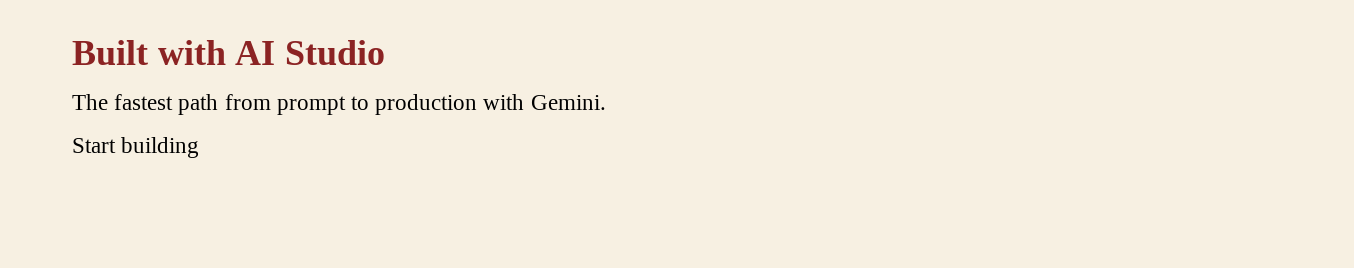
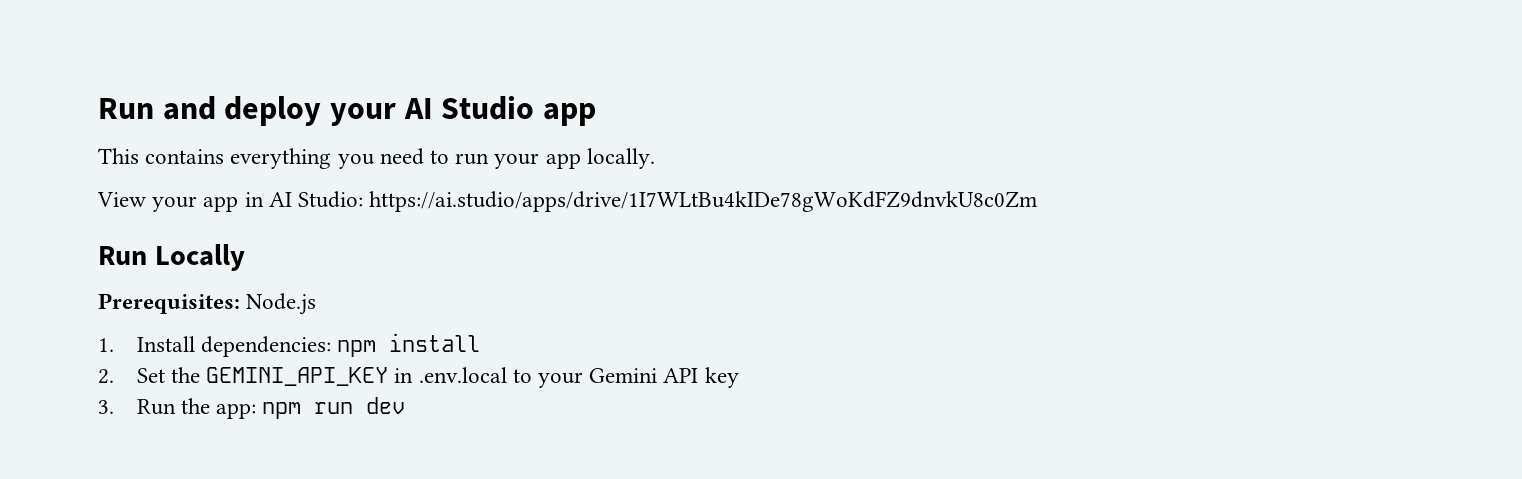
[72,40,386,65] [72,94,606,115] [72,137,200,158] Built with AI Studio // The fastest path from prompt to production with Gemini. // Start building -> [98,96,596,126] [98,148,655,169] [97,191,1038,212] [98,244,245,271] [98,293,317,315] [98,333,481,357] [98,367,739,388] [98,397,406,419] Run and deploy your AI Studio app // This contains everything you need to run your app locally. // View your app in AI Studio: https://ai.studio/apps/drive/1I7WLtBu4kIDe78gWoKdFZ9dnvkU8c0Zm // Run Locally // Prerequisites: Node.js // 1. Install dependencies: npm install // 2. Set the GEMINI_API_KEY in .env.local to your Gemini API key // 3. Run the app: npm run dev

